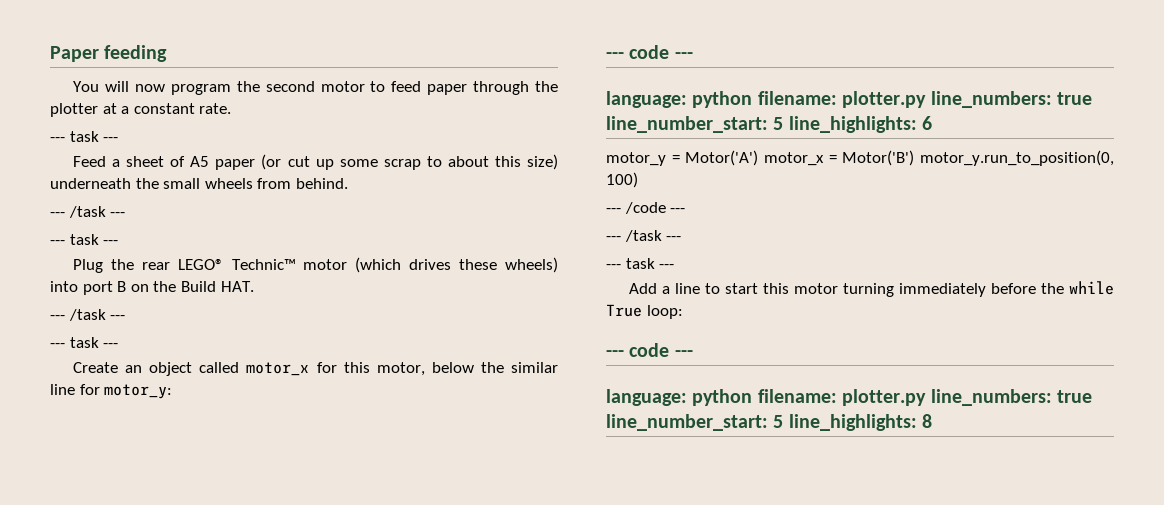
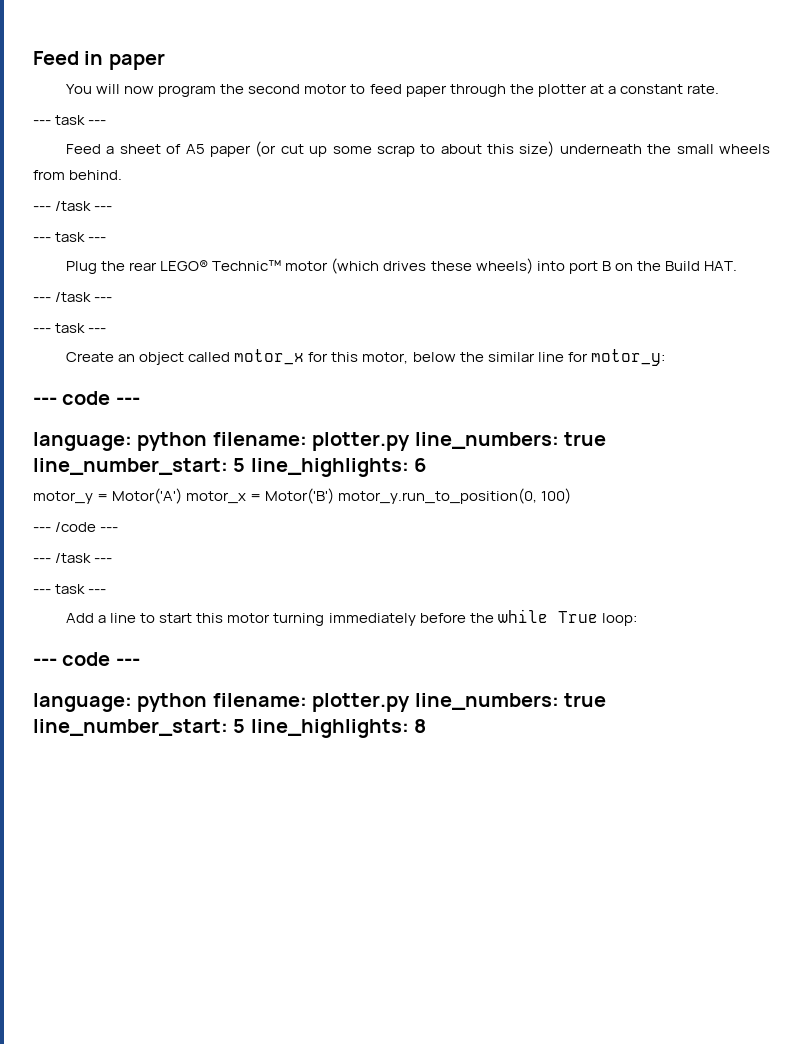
[50,45,168,62] Paper feeding -> [33,51,165,70] Feed in paper

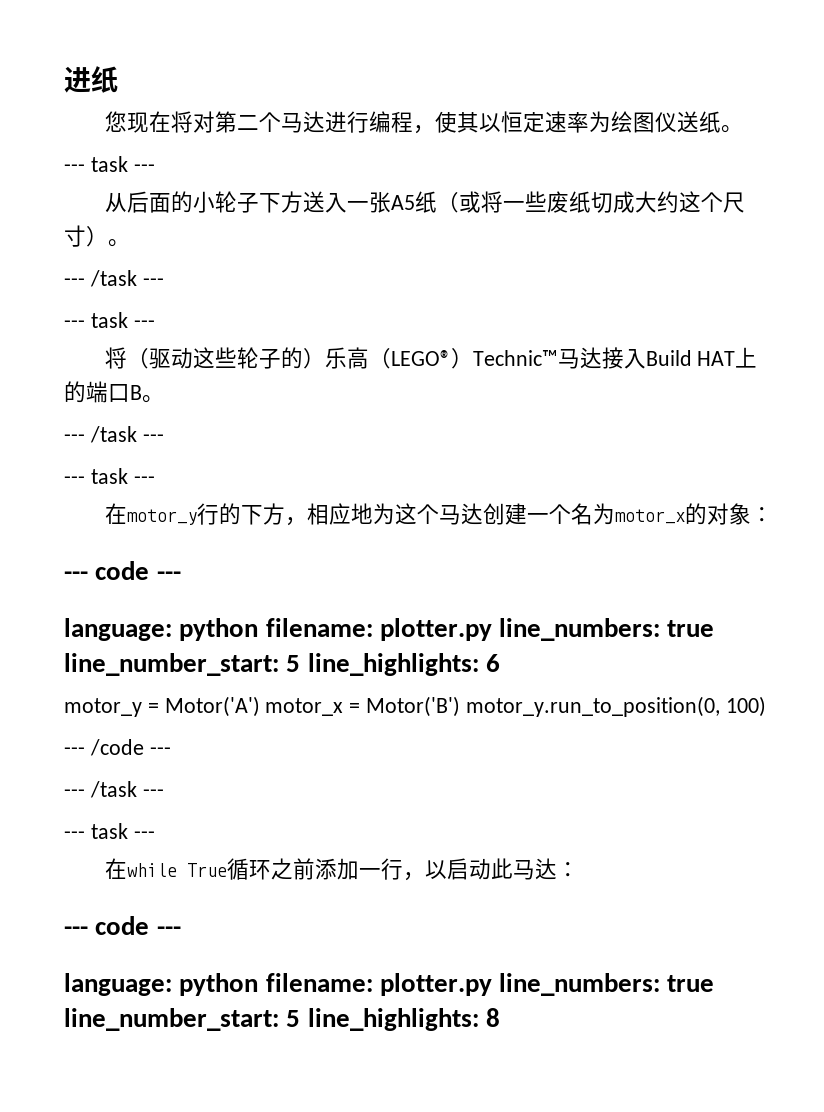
[33,51,165,70] [66,84,719,97] [33,115,107,125] [66,141,770,157] [33,170,123,180] [33,201,113,211] [33,232,107,242] [66,258,737,274] [33,292,113,302] [33,323,107,333] [66,349,665,366] Feed in paper // You will now program the second motor to feed paper through the plotter at a constant rate. // --- task --- // Feed a sheet of A5 paper (or cut up some scrap to about this size) underneath the small wheels from behind. // --- /task --- // --- task --- // Plug the rear LEGO® Technic™ motor (which drives these wheels) into port B on the Build HAT. // --- /task --- // --- task --- // Create an object called motor_x for this motor, below the similar line for motor_y: -> [64,66,118,93] [104,111,743,134] [64,156,155,172] [104,191,745,213] [64,225,130,247] [64,270,164,287] [64,312,155,328] [104,347,758,369] [64,381,164,403] [64,426,164,443] [64,468,155,484] [104,503,773,526] 进纸 // 您现在将对第二个马达进行编程，使其以恒定速率为绘图仪送纸。 // --- task --- // 从后面的小轮子下方送入一张A5纸（或将一些废纸切成大约这个尺寸）。 // --- /task --- // --- task --- // 将（驱动这些轮子的）乐高（LEGO®）Technic™马达接入Build HAT上的端口B。 // --- /task --- // --- task --- // 在motor_y行的下方，相应地为这个马达创建一个名为motor_x的对象：
[66,609,637,626] Add a line to start this motor turning immediately before the while True loop: -> [104,858,579,881] 在while True循环之前添加一行，以启动此马达：

